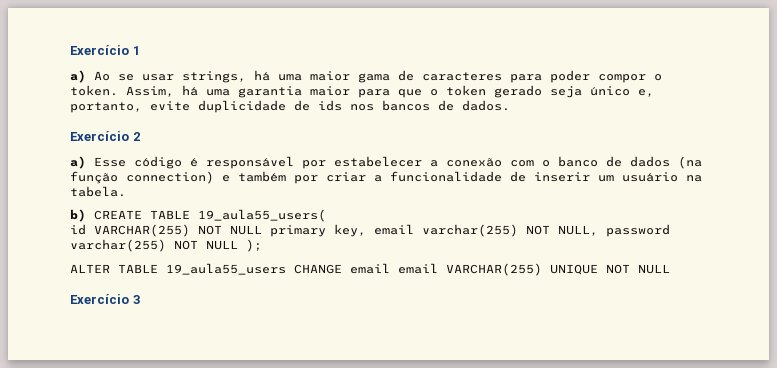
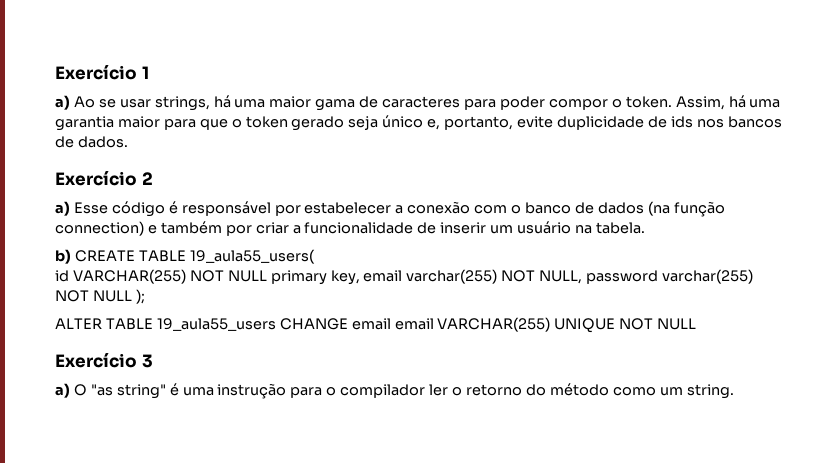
(140, 299) none -> [55,383,734,399] // a) O "as string" é uma instrução para o compilador ler o retorno do método como um string.

